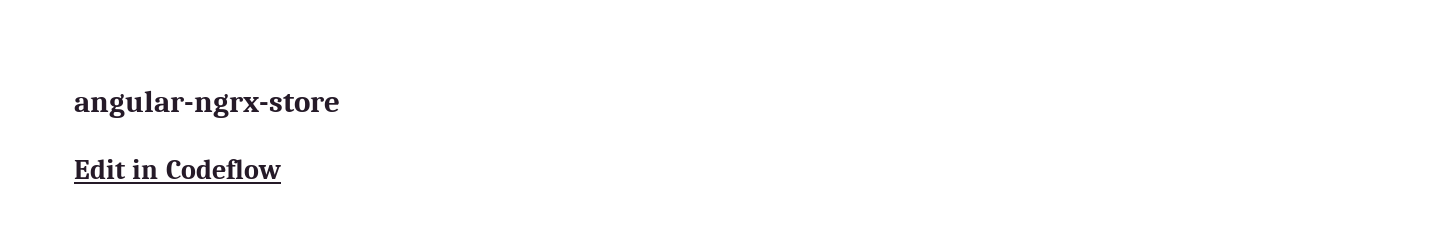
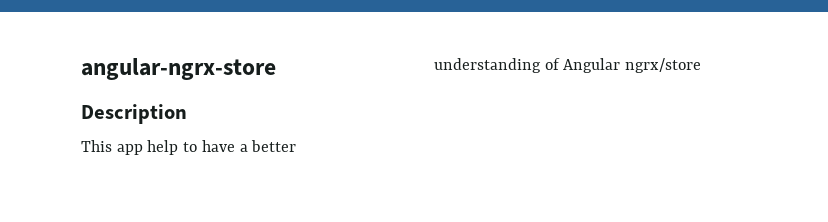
[74,159,281,179] Edit in Codeflow -> [81,104,187,124] [81,140,297,155] [434,58,702,73] Description // This app help to have a better understanding of Angular ngrx/store

